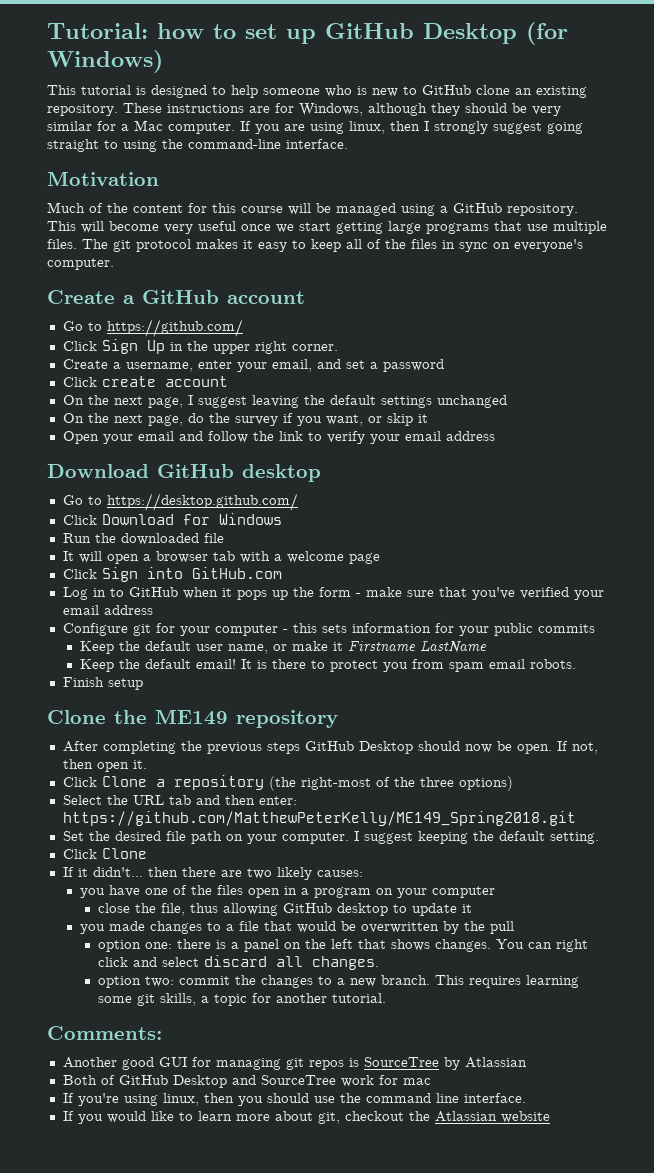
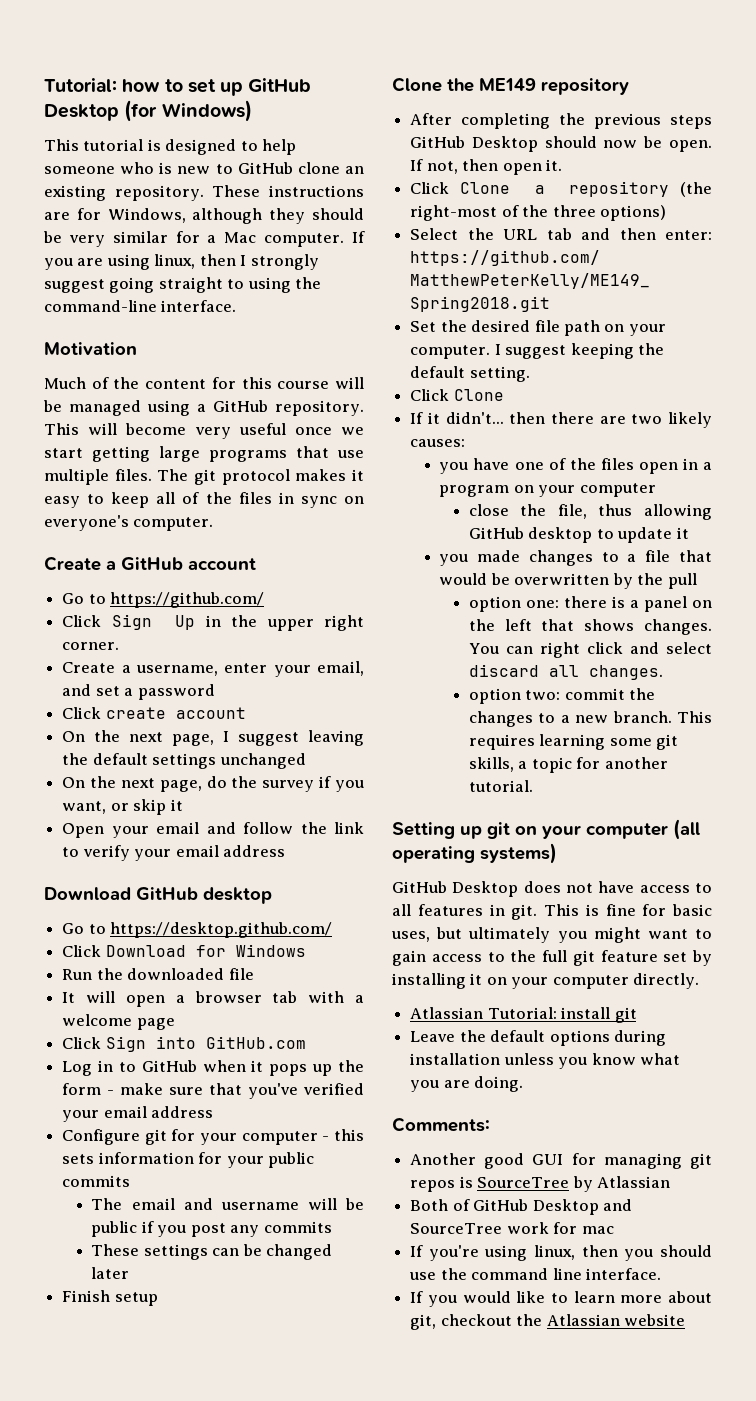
[80,640,488,654] [80,659,577,672] Keep the default user name, or make it Firstname LastName // Keep the default email! It is there to protect you from spam email robots. -> [91,1198,364,1210] [91,1221,332,1237] [91,1244,333,1260] [91,1267,130,1279] The email and username will be public if you post any commits // These settings can be changed later
(386, 998) none -> [392,819,700,840] [392,843,557,864] [392,881,712,897] [392,904,712,920] [391,927,712,943] [392,950,712,966] [392,973,700,989] [410,1007,637,1023] [410,1030,666,1046] [410,1053,680,1069] [410,1076,524,1092] // Setting up git on your computer (all operating systems) // GitHub Desktop does not have access to all features in git. This is fine for basic uses, but ultimately you might want to gain access to the full git feature set by installing it on your computer directly. // Atlassian Tutorial: install git // Leave the default options during installation unless you know what you are doing.

